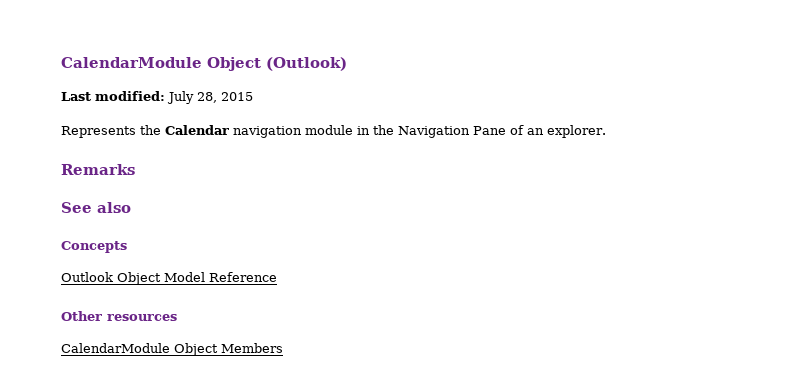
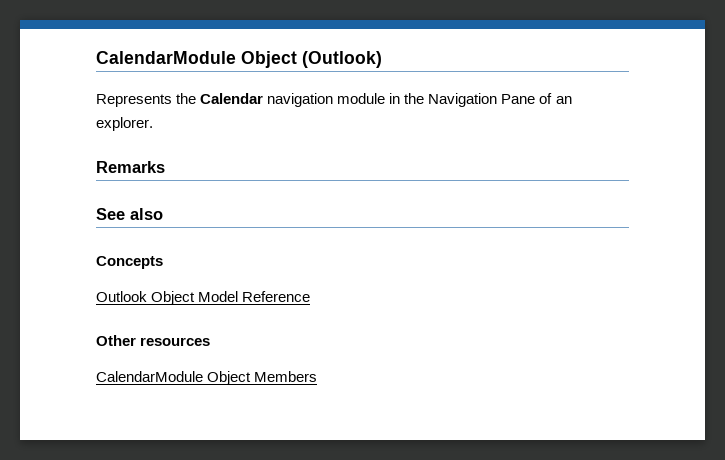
[61,91,253,104] // Last modified: July 28, 2015 -> (382, 59) none

